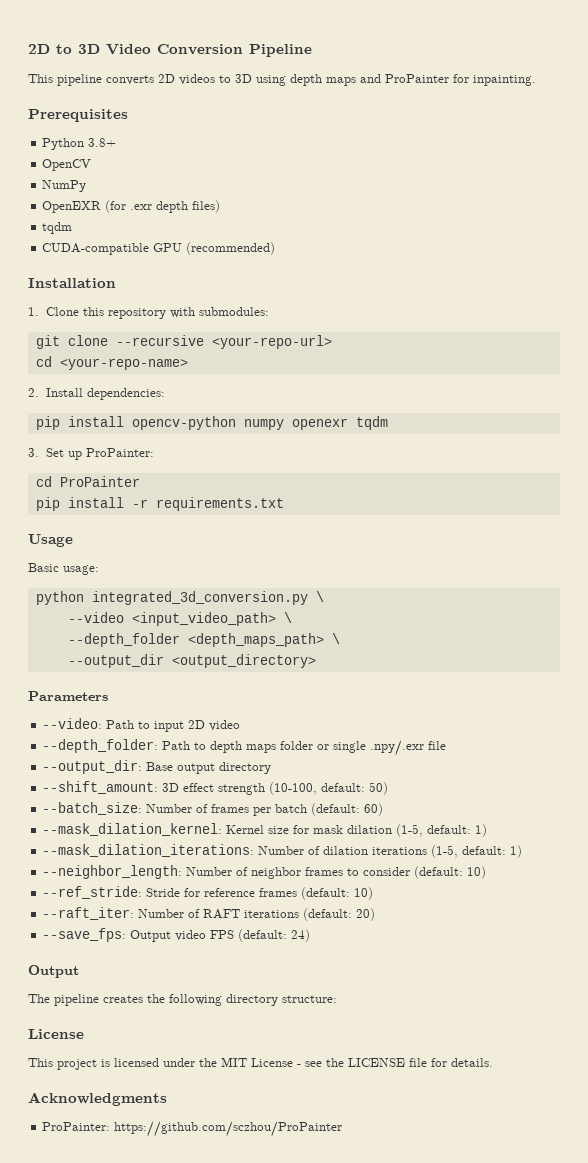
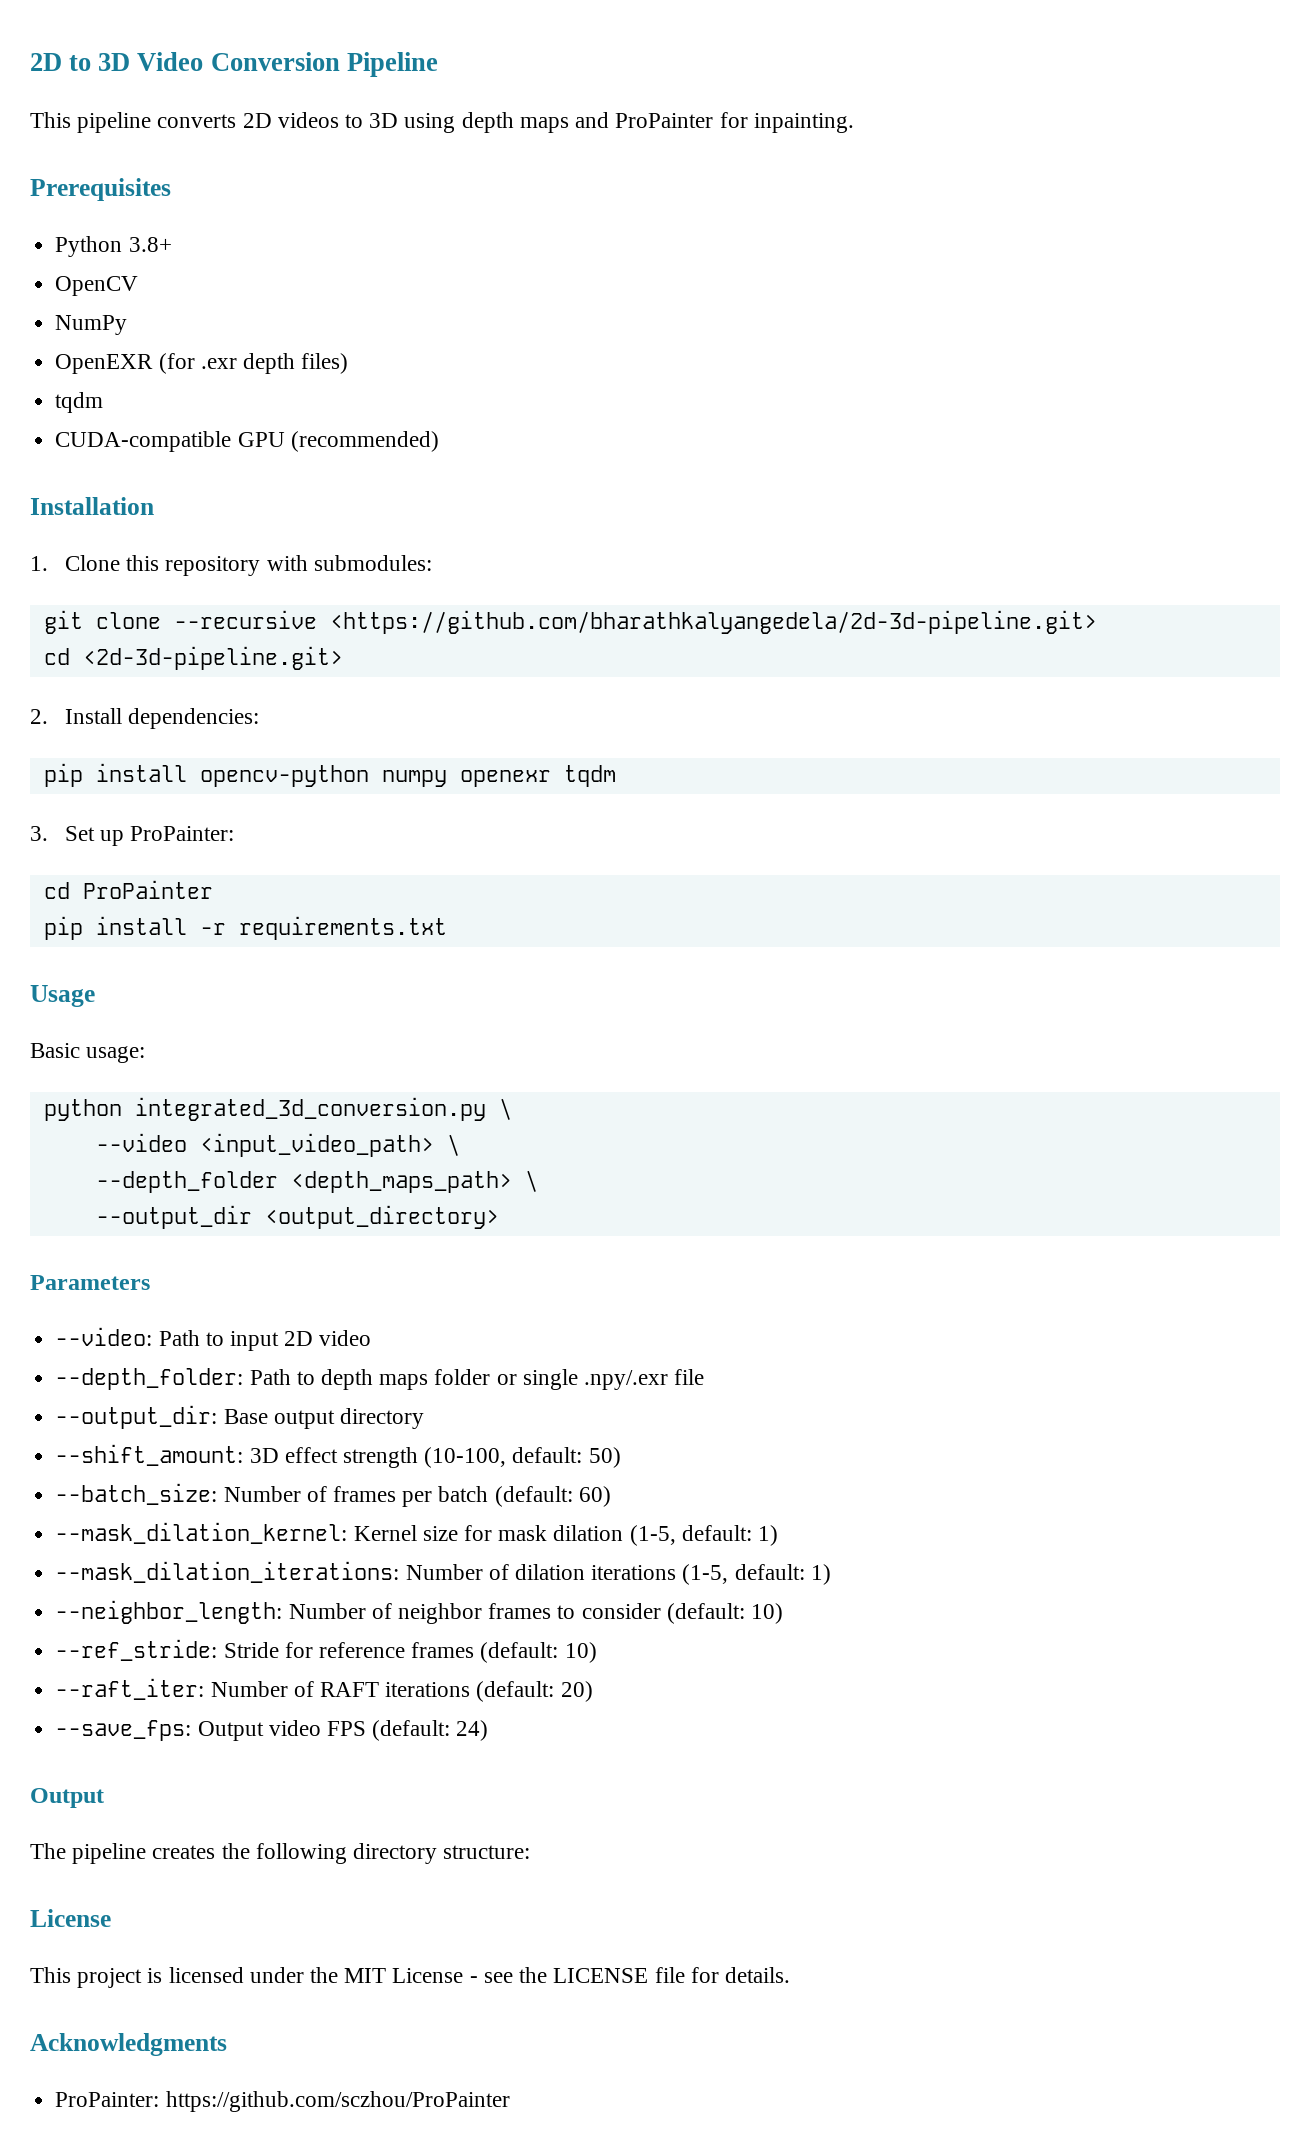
[211,335,332,349] [35,356,188,370] <your-repo-url> // cd <your-repo-name> -> [329,610,1097,634] [43,646,343,670] <https://github.com/bharathkalyangedela/2d-3d-pipeline.git> // cd <2d-3d-pipeline.git>

